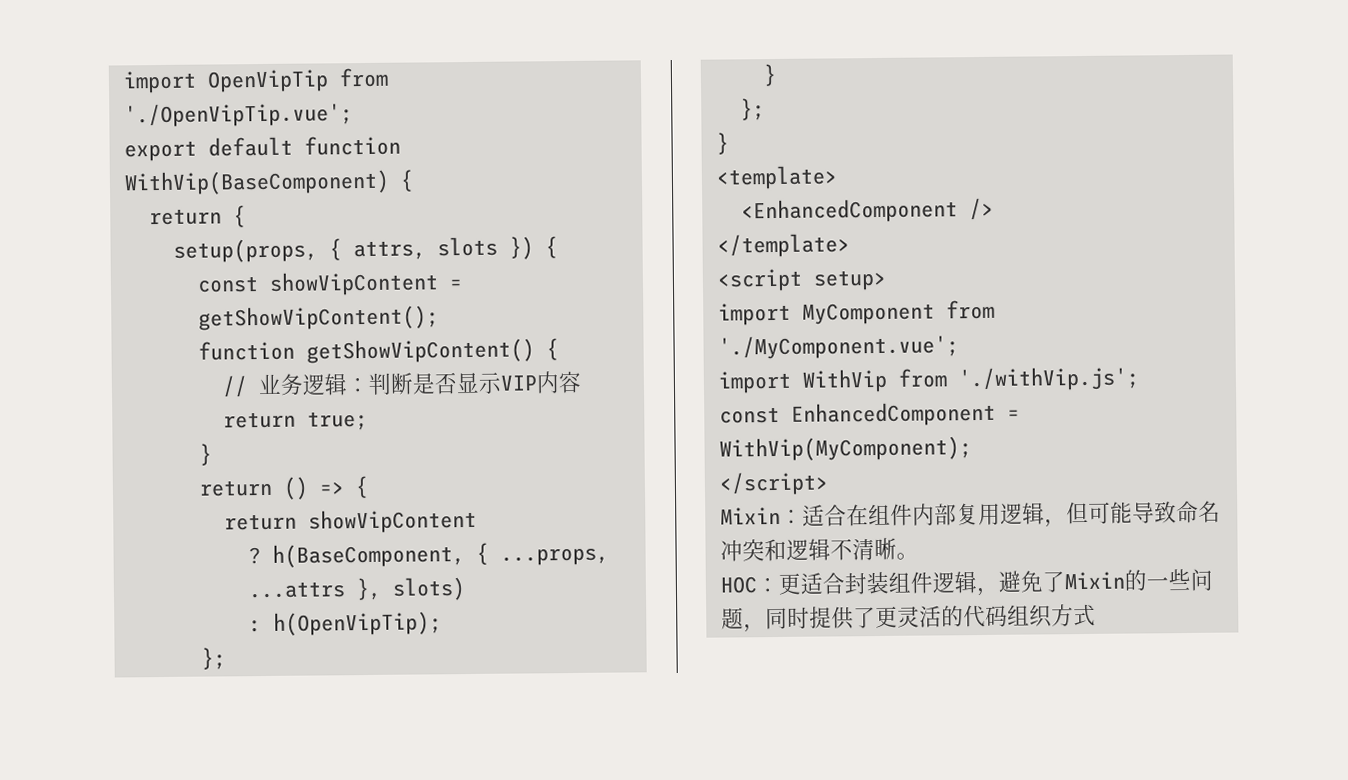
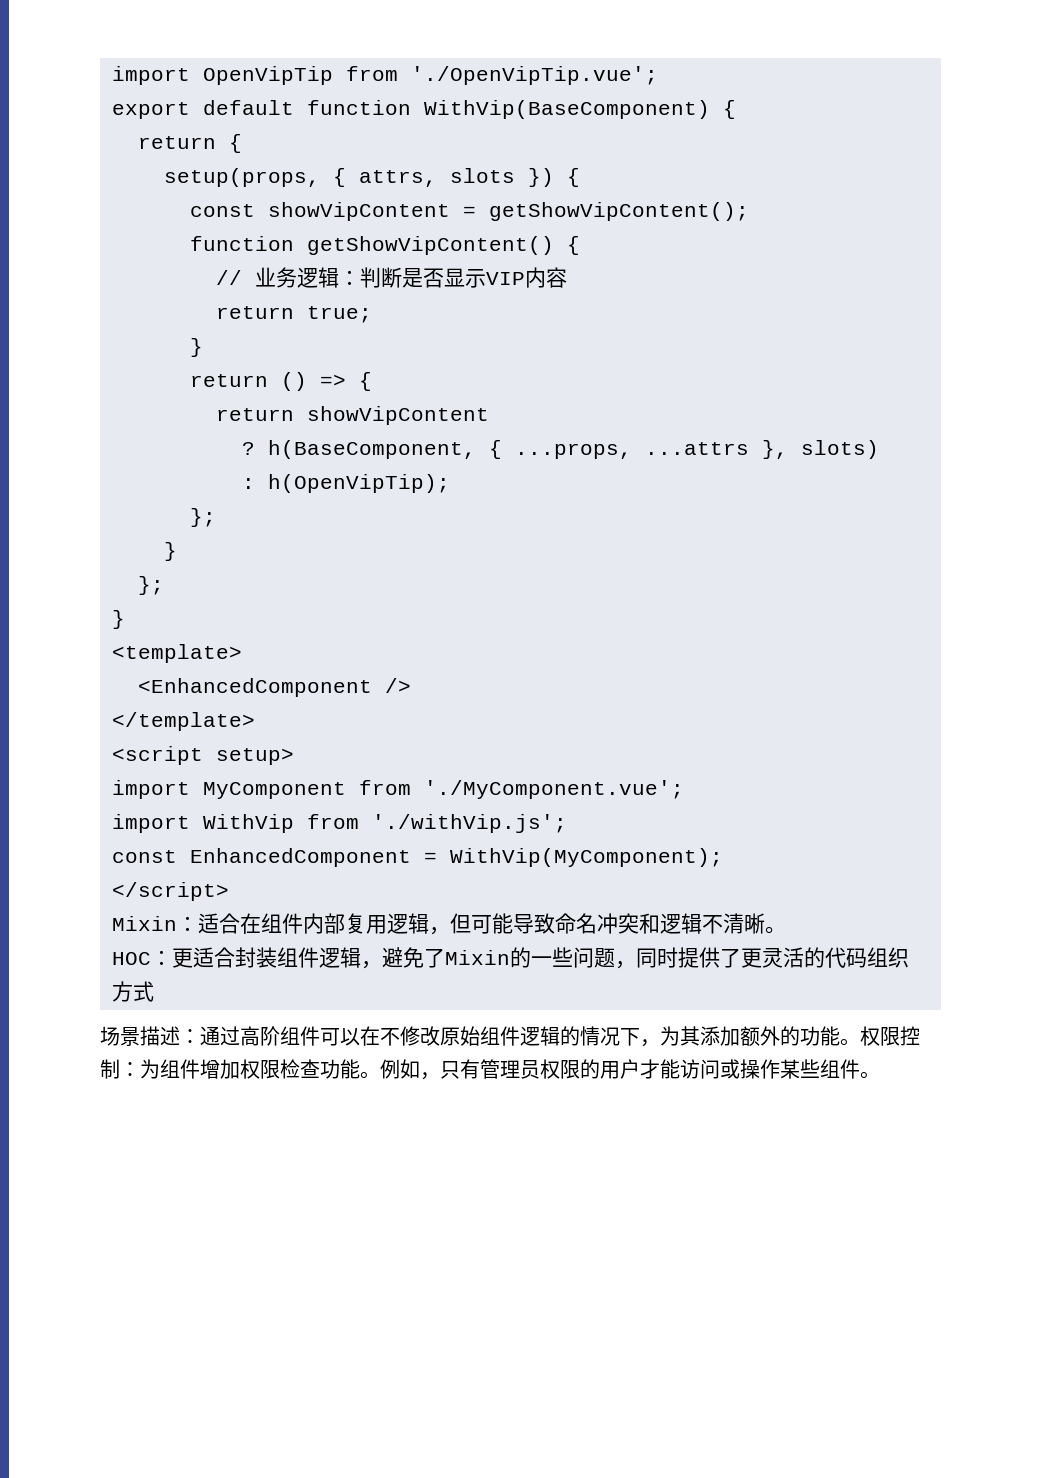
(1096, 615) none -> [100,1026,920,1047] [100,1059,880,1080] // 场景描述：通过高阶组件可以在不修改原始组件逻辑的情况下，为其添加额外的功能。权限控制：为组件增加权限检查功能。例如，只有管理员权限的用户才能访问或操作某些组件。

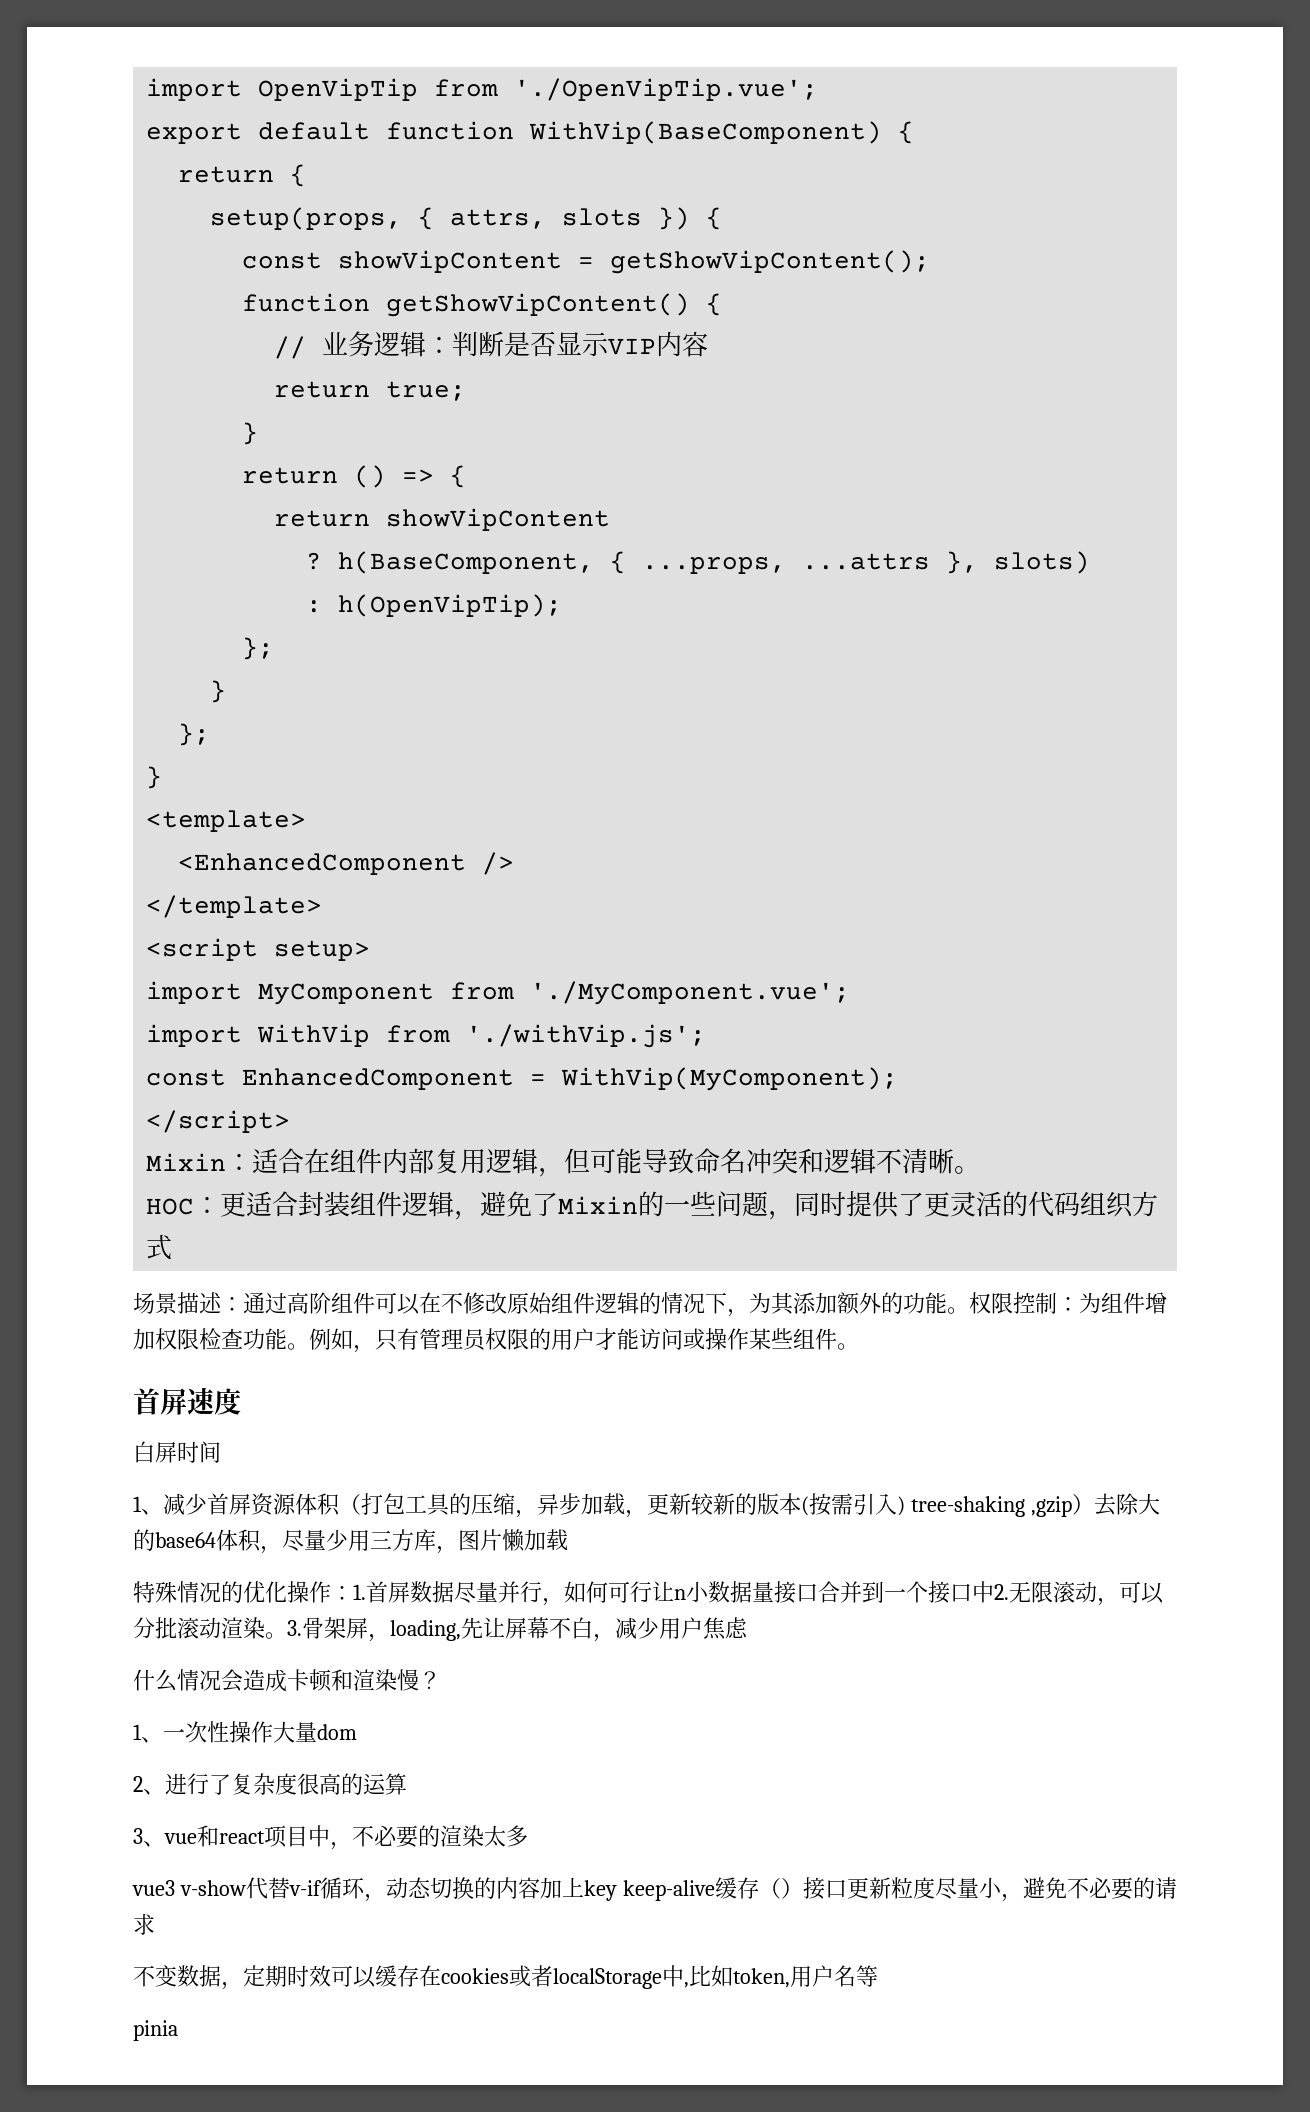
(880, 1075) none -> [133,1387,241,1415] [133,1441,221,1463] [133,1493,1160,1518] [133,1529,568,1554] [133,1581,1164,1606] [133,1617,748,1642] [133,1669,441,1692] [133,1721,357,1743] [133,1773,407,1795] [133,1825,528,1850] [132,1877,1177,1902] [133,1913,155,1935] [133,1965,878,1990] [133,2020,178,2041] // 首屏速度 // 白屏时间 // 1、减少首屏资源体积（打包工具的压缩，异步加载，更新较新的版本(按需引入) tree-shaking ,gzip）去除大的base64体积，尽量少用三方库，图片懒加载 // 特殊情况的优化操作：1.首屏数据尽量并行，如何可行让n小数据量接口合并到一个接口中2.无限滚动，可以分批滚动渲染。3.骨架屏，loading,先让屏幕不白，减少用户焦虑 // 什么情况会造成卡顿和渲染慢？ // 1、一次性操作大量dom // 2、进行了复杂度很高的运算 // 3、vue和react项目中，不必要的渲染太多 // vue3 v-show代替v-if循环，动态切换的内容加上key keep-alive缓存（）接口更新粒度尽量小，避免不必要的请求 // 不变数据，定期时效可以缓存在cookies或者localStorage中,比如token,用户名等 // pinia

